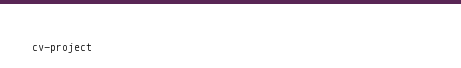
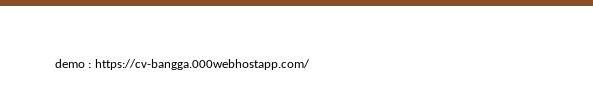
[32,43,92,53] cv-project -> [55,59,310,70] demo : https://cv-bangga.000webhostapp.com/

